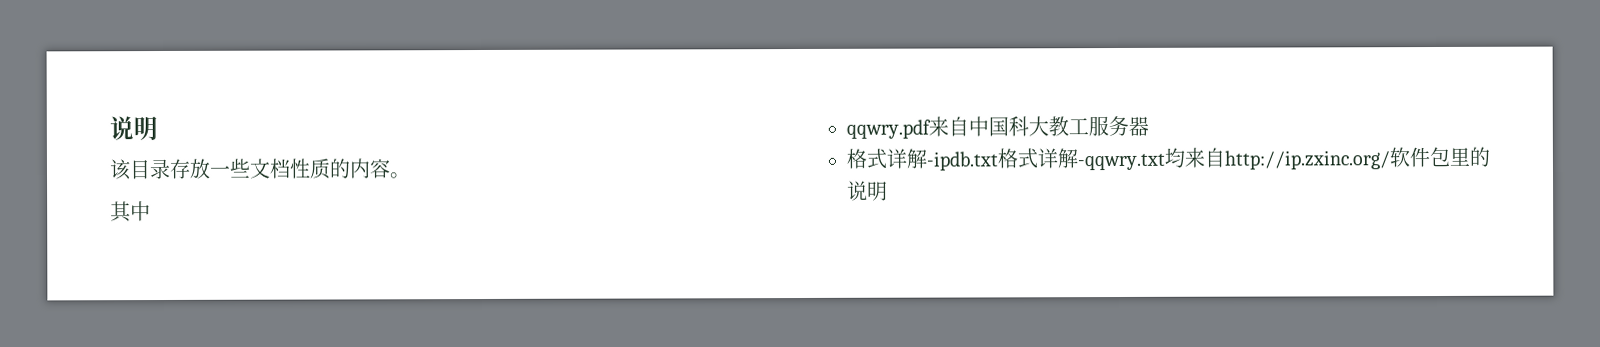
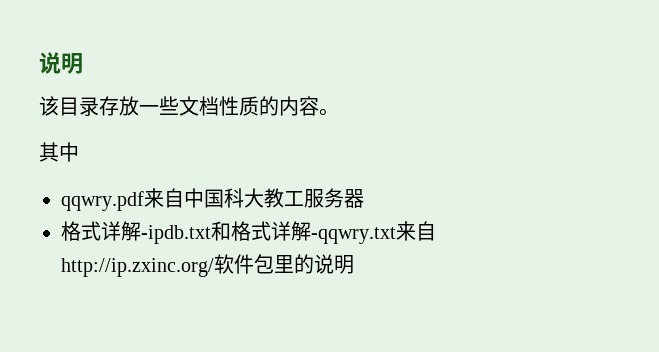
(998, 161) none -> [211,221,231,241] 和
[1164,147,1185,168] 均 -> (396, 235) none

